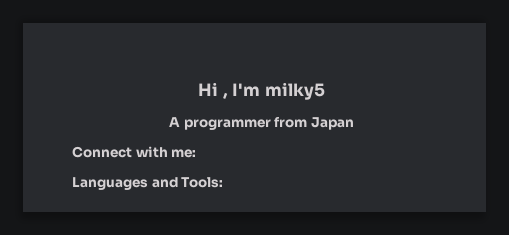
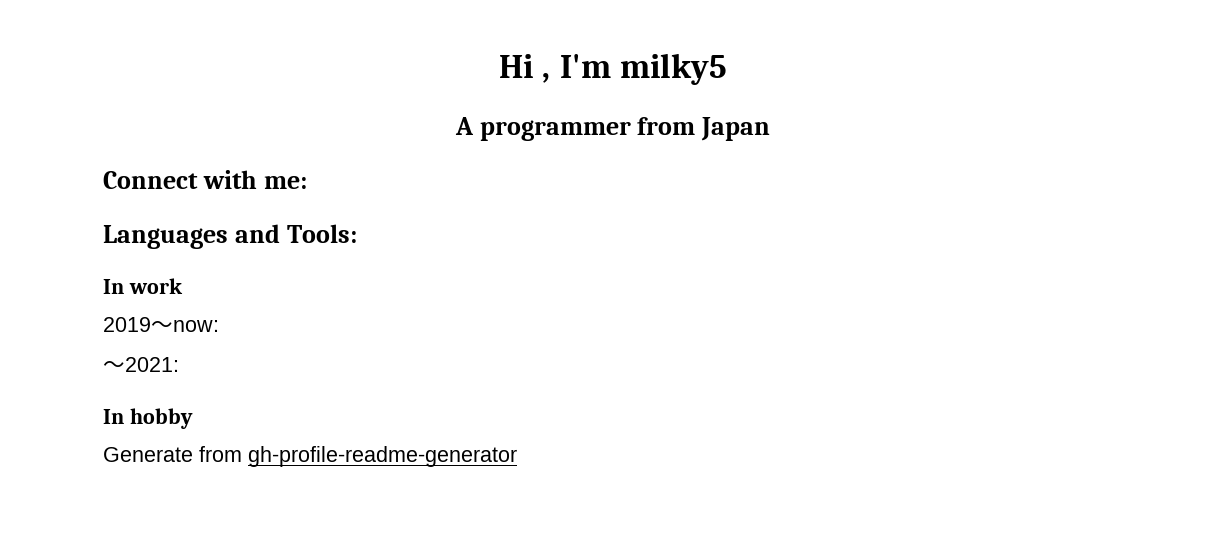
(224, 182) none -> [103,278,183,294] [103,317,219,332] [103,357,179,372] [103,408,193,429] [103,446,517,467] // In work // 2019～now: // ～2021: // In hobby // Generate from gh-profile-readme-generator

